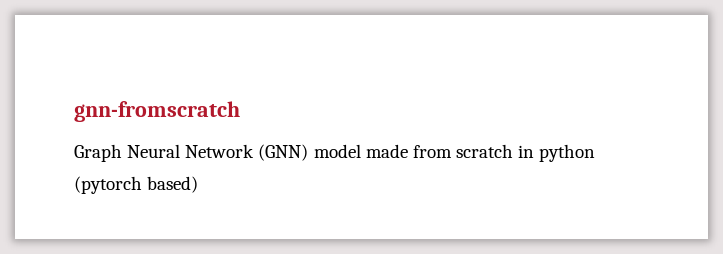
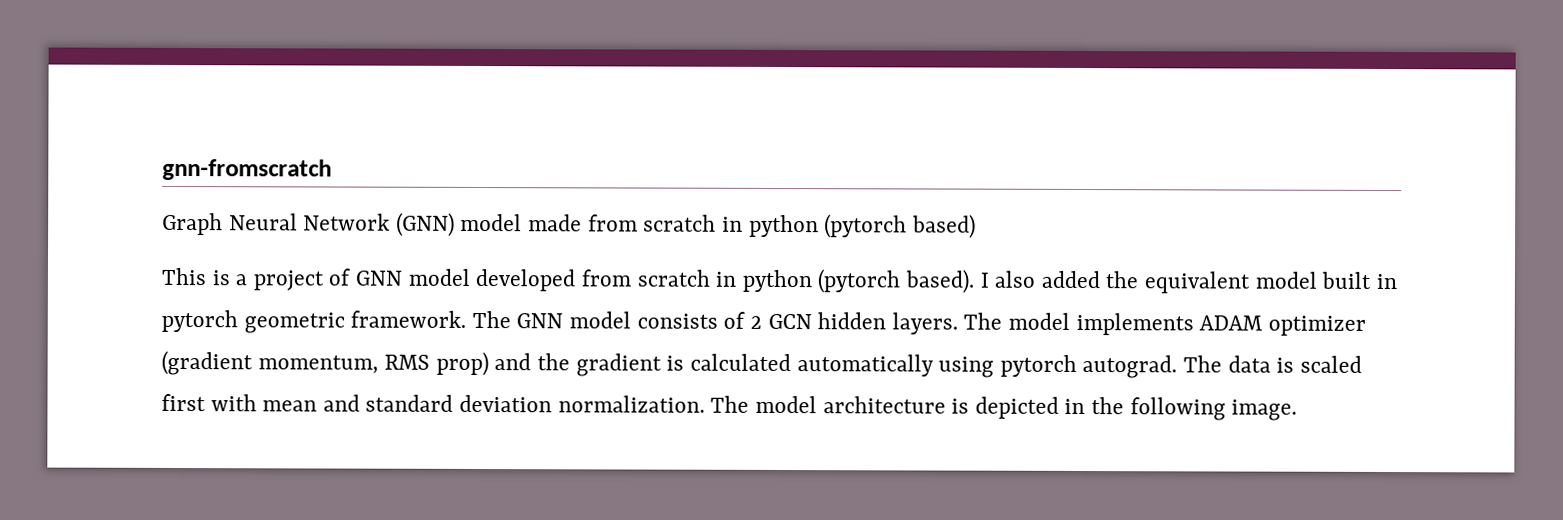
(199, 184) none -> [161,267,1397,294] [161,309,1366,336] [161,350,1362,379] [161,393,1298,421] // This is a project of GNN model developed from scratch in python (pytorch based). I also added the equivalent model built in pytorch geometric framework. The GNN model consists of 2 GCN hidden layers. The model implements ADAM optimizer (gradient momentum, RMS prop) and the gradient is calculated automatically using pytorch autograd. The data is scaled first with mean and standard deviation normalization. The model architecture is depicted in the following image.

